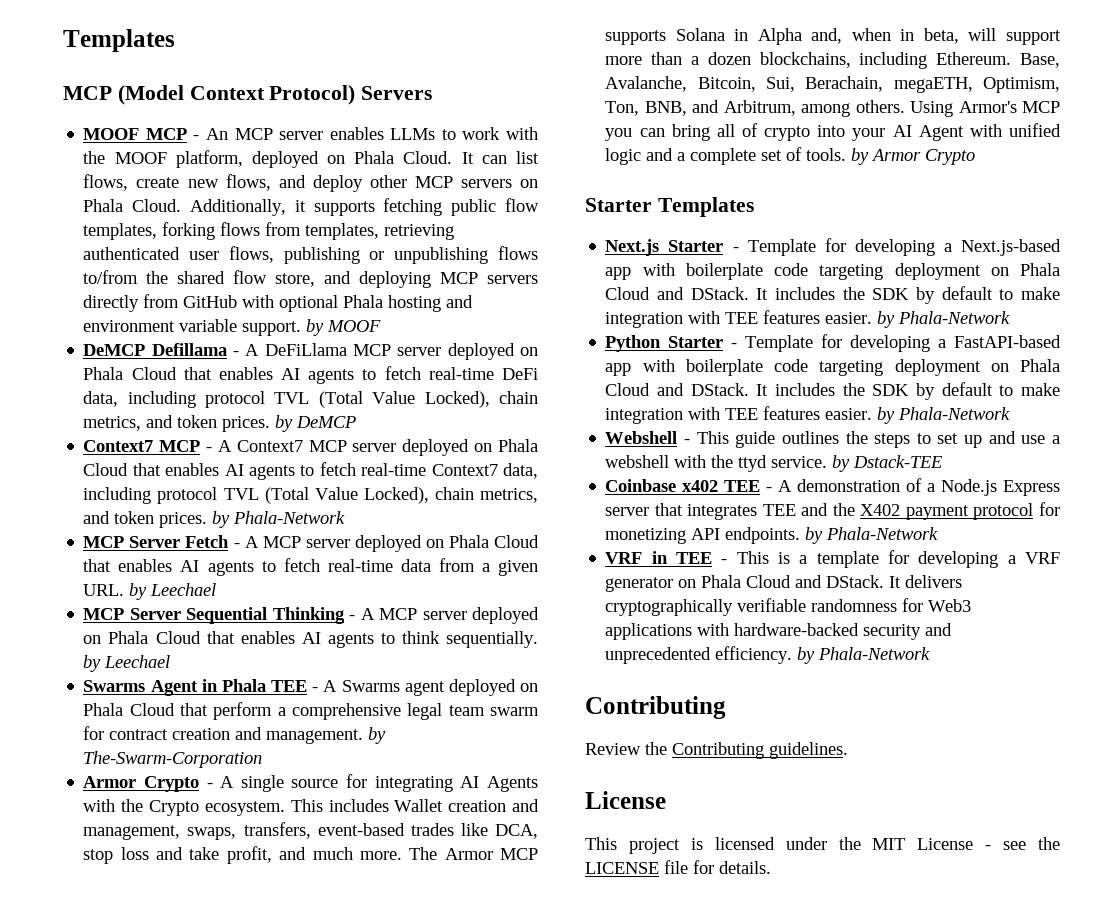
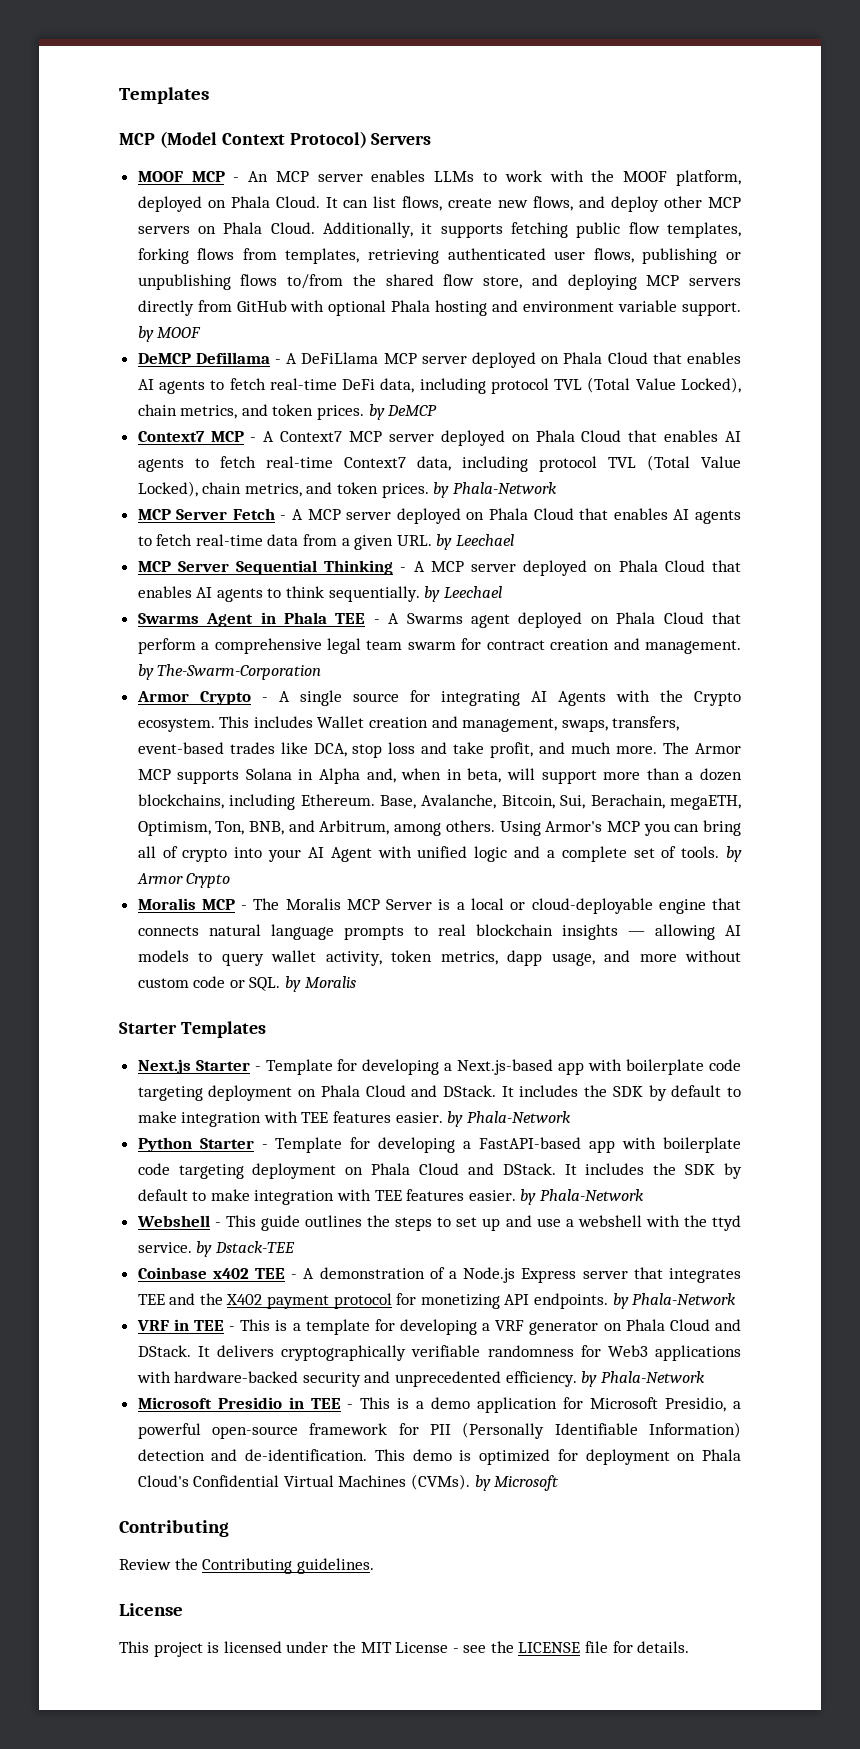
(976, 157) none -> [137,898,741,914] [137,924,741,940] [137,950,742,966] [137,976,356,992] // Moralis MCP - The Moralis MCP Server is a local or cloud-deployable engine that connects natural language prompts to real blockchain insights — allowing AI models to query wallet activity, token metrics, dapp usage, and more without custom code or SQL. by Moralis
(931, 653) none -> [137,1397,741,1413] [137,1422,741,1439] [137,1449,742,1465] [137,1474,560,1491] // Microsoft Presidio in TEE - This is a demo application for Microsoft Presidio, a powerful open-source framework for PII (Personally Identifiable Information) detection and de-identification. This demo is optimized for deployment on Phala Cloud's Confidential Virtual Machines (CVMs). by Microsoft

